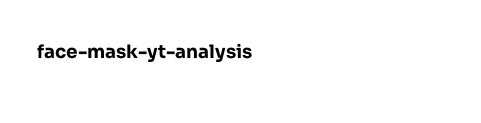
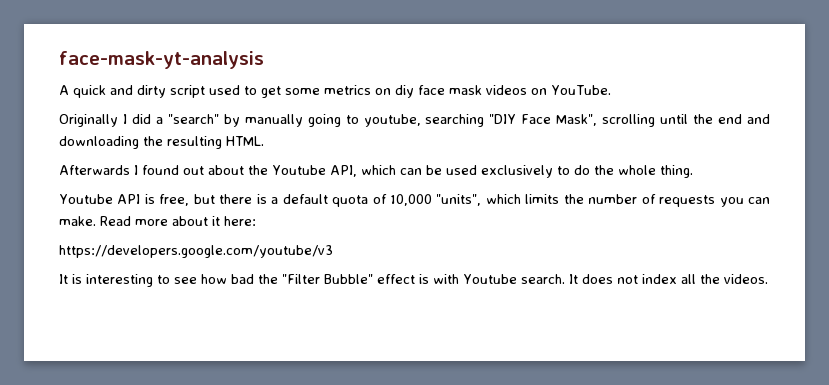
(252, 53) none -> [59,85,611,98] [59,114,771,127] [59,136,264,149] [59,165,693,178] [59,194,770,207] [59,216,256,226] [59,245,333,258] [59,274,768,287] // A quick and dirty script used to get some metrics on diy face mask videos on YouTube. // Originally I did a "search" by manually going to youtube, searching "DIY Face Mask", scrolling until the end and downloading the resulting HTML. // Afterwards I found out about the Youtube API, which can be used exclusively to do the whole thing. // Youtube API is free, but there is a default quota of 10,000 "units", which limits the number of requests you can make. Read more about it here: // https://developers.google.com/youtube/v3 // It is interesting to see how bad the "Filter Bubble" effect is with Youtube search. It does not index all the videos.

